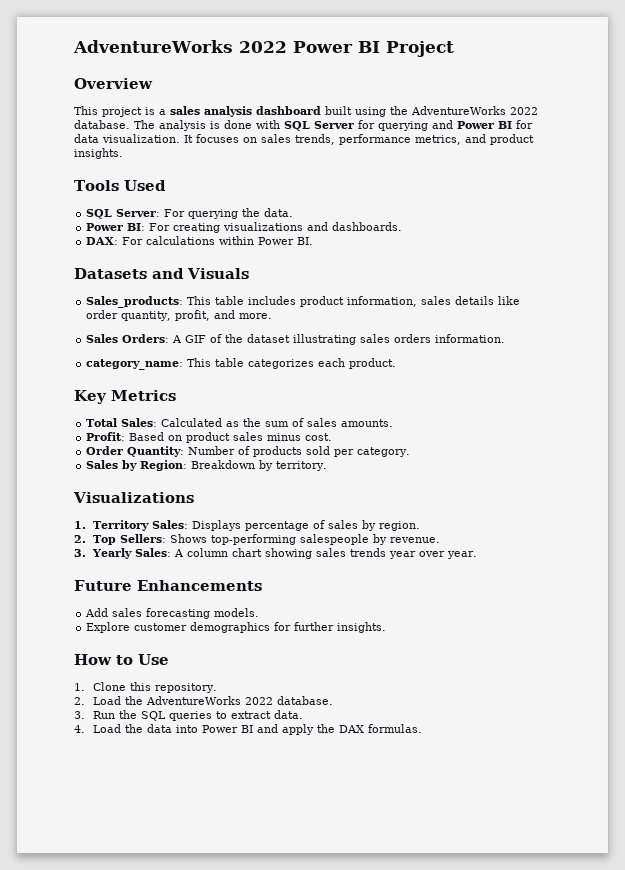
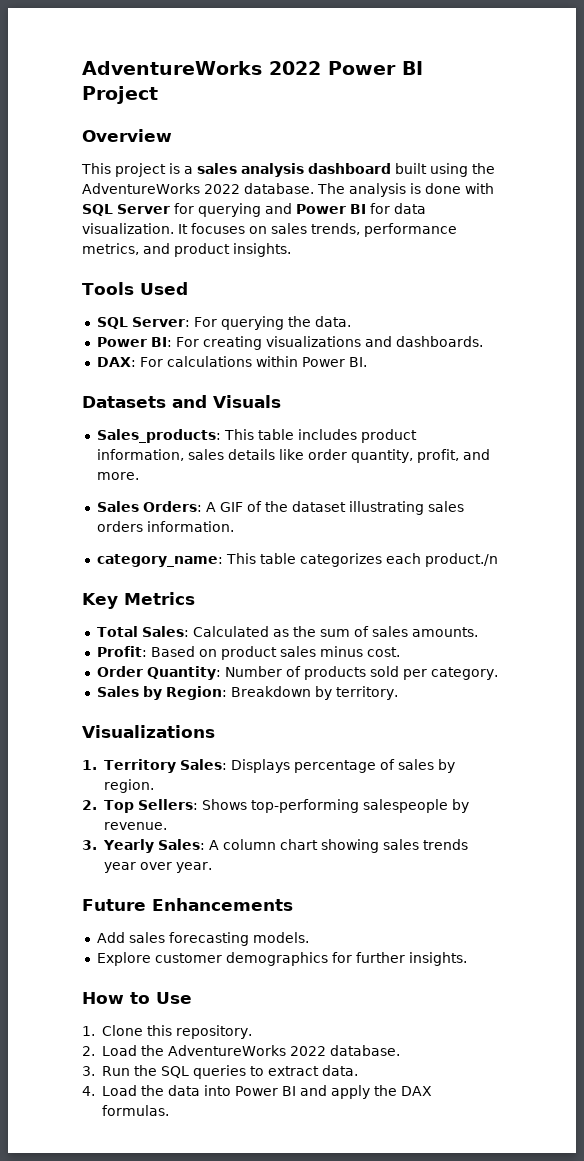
[349,358,397,369] product. -> [424,553,498,567] product./n

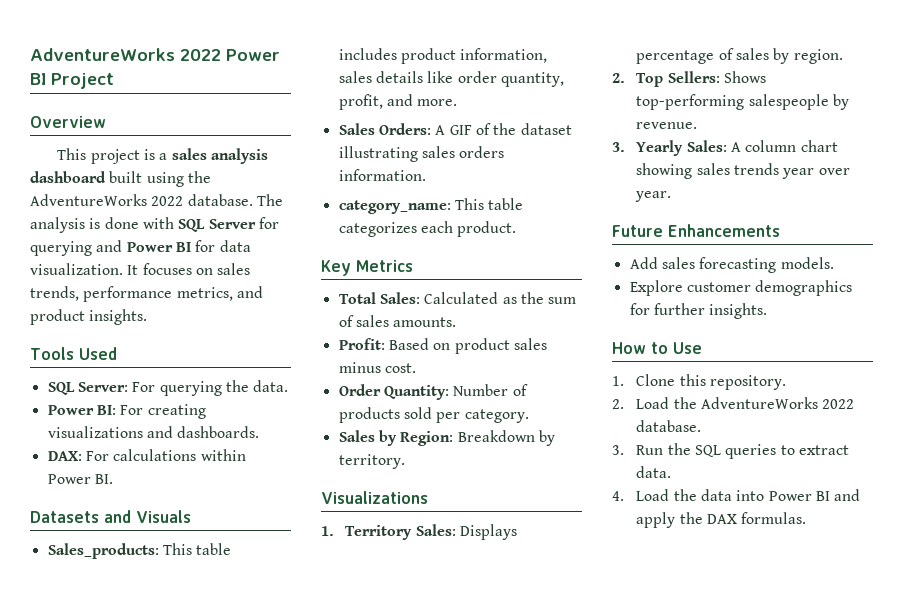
[424,553,498,567] product./n -> [457,221,517,237] product.

